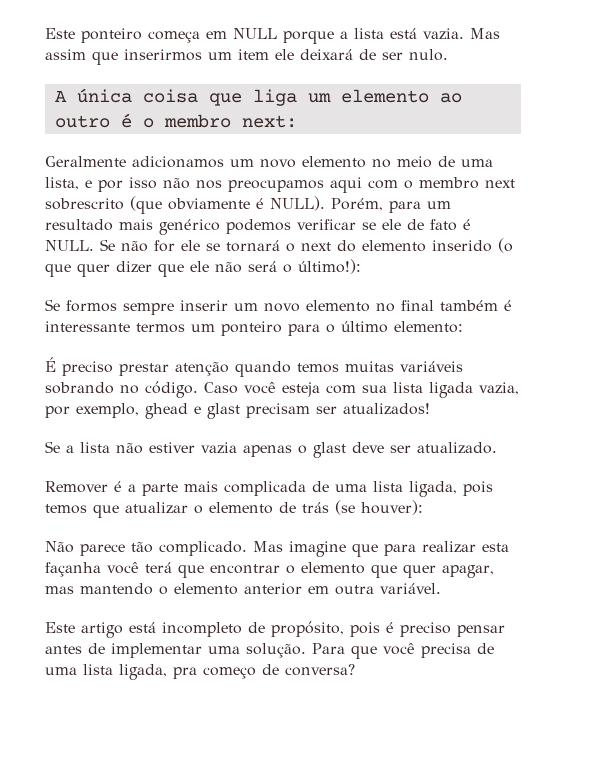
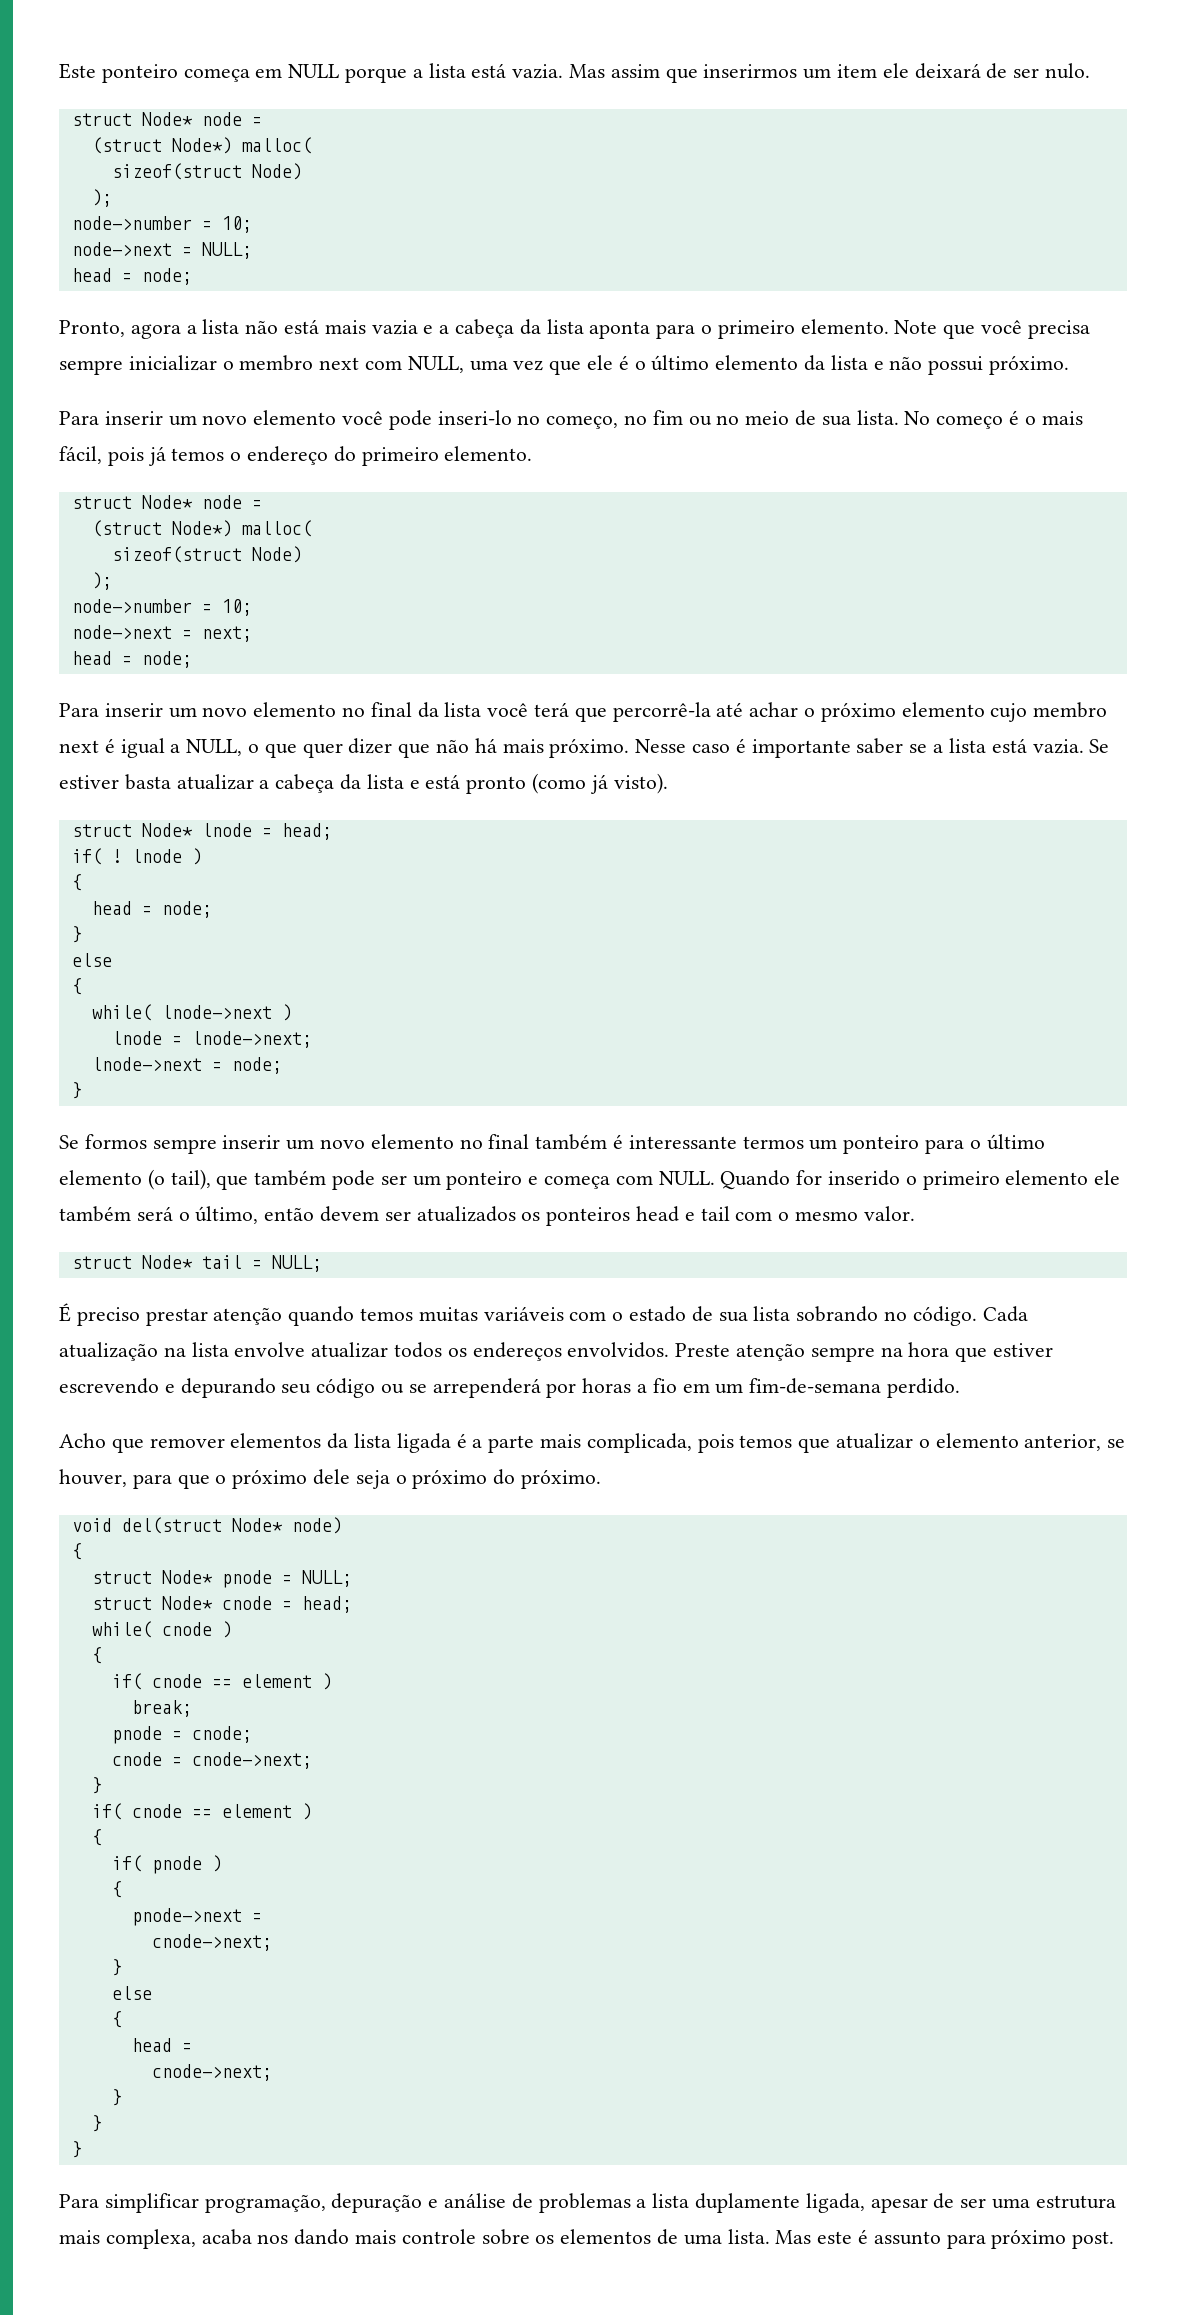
[54,88,462,106] [54,113,297,128] [45,156,493,168] [45,177,515,193] [45,196,451,214] [45,219,471,235] [45,238,513,253] [45,259,361,277] A única coisa que liga um elemento ao outro é o membro next: // Geralmente adicionamos um novo elemento no meio de uma lista, e por isso não nos preocupamos aqui com o membro next sobrescrito (que obviamente é NULL). Porém, para um resultado mais genérico podemos verificar se ele de fato é NULL. Se não for ele se tornará o next do elemento inserido (o que quer dizer que ele não será o último!): -> [71,112,262,126] [91,137,312,154] [111,163,302,180] [91,189,112,207] [71,216,252,233] [71,242,252,259] [71,268,192,285] [59,319,1090,339] [59,355,1070,375] [59,410,1083,430] [59,446,533,466] [71,495,262,509] [91,520,312,537] [111,546,302,563] [91,572,112,590] [71,599,252,616] [71,625,252,642] [71,651,192,668] [59,702,1108,722] [59,738,1110,758] [59,773,668,794] [71,823,332,840] [71,848,202,865] [71,874,82,891] [91,901,212,918] [71,926,82,943] [71,953,112,967] [71,978,82,995] [91,1004,292,1021] [111,1031,312,1048] [91,1057,282,1074] [71,1082,82,1099] struct Node* node = // (struct Node*) malloc( // sizeof(struct Node) // ); // node->number = 10; // node->next = NULL; // head = node; // Pronto, agora a lista não está mais vazia e a cabeça da lista aponta para o primeiro elemento. Note que você precisa sempre inicializar o membro next com NULL, uma vez que ele é o último elemento da lista e não possui próximo. // Para inserir um novo elemento você pode inseri-lo no começo, no fim ou no meio de sua lista. No começo é o mais fácil, pois já temos o endereço do primeiro elemento. // struct Node* node = // (struct Node*) malloc( // sizeof(struct Node) // ); // node->number = 10; // node->next = next; // head = node; // Para inserir um novo elemento no final da lista você terá que percorrê-la até achar o próximo elemento cujo membro next é igual a NULL, o que quer dizer que não há mais próximo. Nesse caso é importante saber se a lista está vazia. Se estiver basta atualizar a cabeça da lista e está pronto (como já visto). // struct Node* lnode = head; // if( ! lnode ) // { // head = node; // } // else // { // while( lnode->next ) // lnode = lnode->next; // lnode->next = node; // }
[394,321,463,333] elemento: -> [59,1169,1121,1190] [59,1206,915,1226] [71,1255,322,1272] elemento (o tail), que também pode ser um ponteiro e começa com NULL. Quando for inserido o primeiro elemento ele também será o último, então devem ser atualizados os ponteiros head e tail com o mesmo valor. // struct Node* tail = NULL;
[45,381,519,398] [45,403,430,419] [45,441,497,458] [45,481,457,497] sobrando no código. Caso você esteja com sua lista ligada vazia, por exemplo, ghead e glast precisam ser atualizados! // Se a lista não estiver vazia apenas o glast deve ser atualizado. // Remover é a parte mais complicada de uma lista ligada, -> [569,1306,1028,1326] [59,1342,1054,1362] [59,1378,961,1398] [59,1433,692,1453] com o estado de sua lista sobrando no código. Cada atualização na lista envolve atualizar todos os endereços envolvidos. Preste atenção sempre na hora que estiver escrevendo e depurando seu código ou se arrependerá por horas a fio em um fim-de-semana perdido. // Acho que remover elementos da lista ligada é a parte mais complicada,
[279,500,423,515] [45,541,509,557] [45,562,494,578] [45,583,441,595] [45,621,505,638] [45,643,494,659] [45,664,355,680] de trás (se houver): // Não parece tão complicado. Mas imagine que para realizar esta façanha você terá que encontrar o elemento que quer apagar, mas mantendo o elemento anterior em outra variável. // Este artigo está incompleto de propósito, pois é preciso pensar antes de implementar uma solução. Para que você precisa de uma lista ligada, pra começo de conversa? -> [1024,1434,1126,1451] [59,1469,602,1489] [71,1517,342,1534] [71,1543,82,1560] [91,1570,352,1588] [91,1596,352,1613] [91,1621,232,1638] [91,1647,102,1664] [111,1673,332,1690] [131,1700,192,1717] [111,1726,252,1744] [111,1752,312,1769] [91,1777,102,1794] [91,1803,312,1820] [91,1829,102,1846] [111,1855,222,1874] [111,1881,122,1898] [131,1908,262,1926] [151,1934,272,1951] [111,1959,122,1976] [111,1986,152,2000] [111,2011,122,2028] [131,2038,192,2052] [151,2064,272,2081] [111,2089,122,2106] [91,2115,102,2132] [71,2141,82,2158] [59,2193,1116,2213] [59,2229,1115,2249] anterior, se houver, para que o próximo dele seja o próximo do próximo. // void del(struct Node* node) // { // struct Node* pnode = NULL; // struct Node* cnode = head; // while( cnode ) // { // if( cnode == element ) // break; // pnode = cnode; // cnode = cnode->next; // } // if( cnode == element ) // { // if( pnode ) // { // pnode->next = // cnode->next; // } // else // { // head = // cnode->next; // } // } // } // Para simplificar programação, depuração e análise de problemas a lista duplamente ligada, apesar de ser uma estrutura mais complexa, acaba nos dando mais controle sobre os elementos de uma lista. Mas este é assunto para próximo post.

